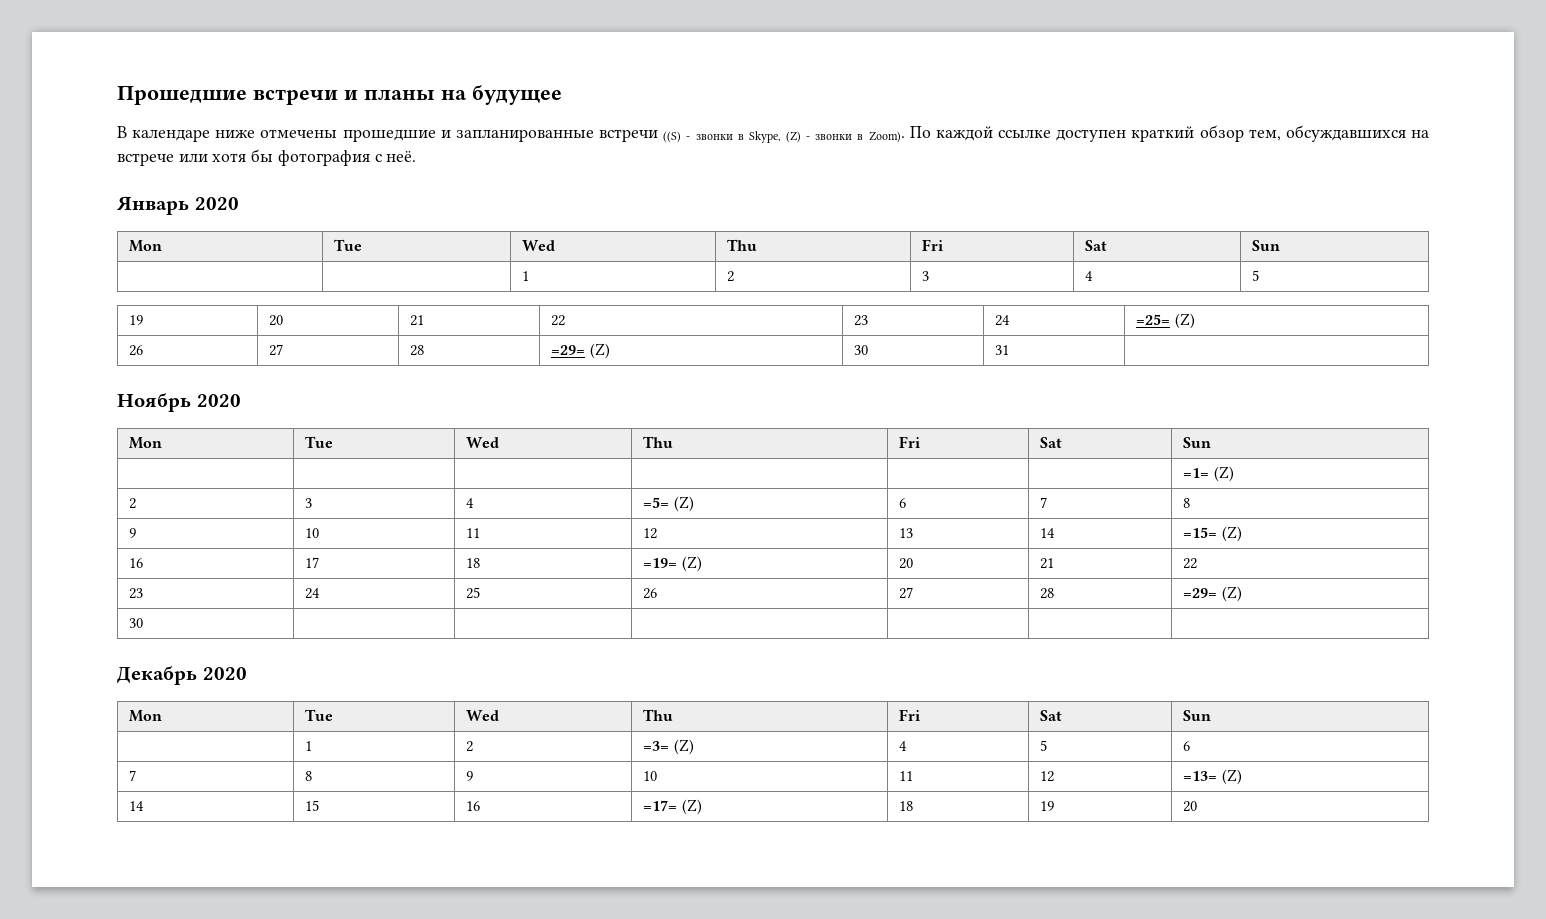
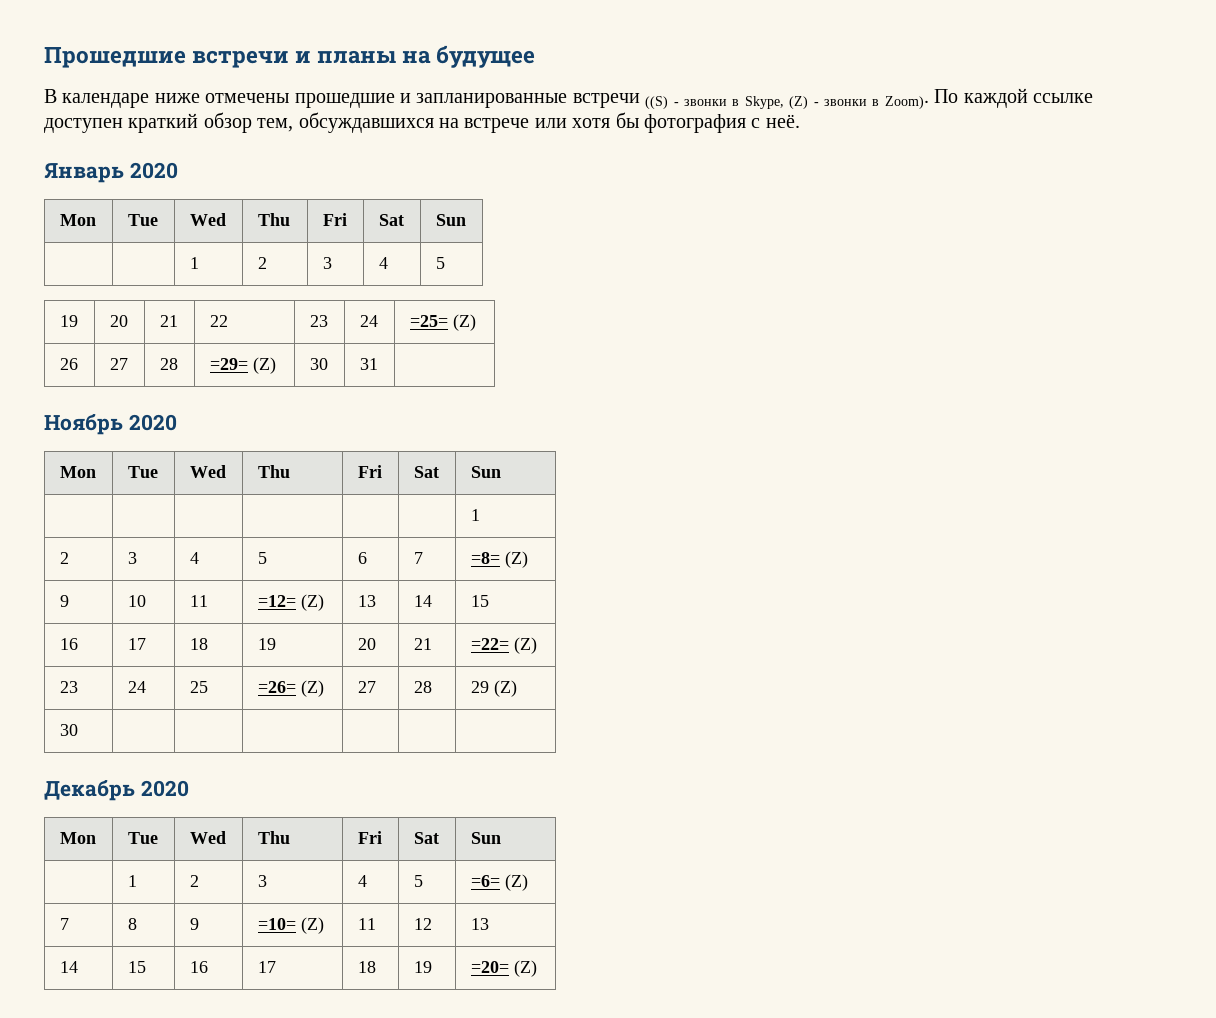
[1183,466,1234,482] [129,498,137,509] [305,498,313,508] [466,498,475,508] [643,496,694,512] =1= (Z) // 2 | 3 | 4 | =5= (Z) -> [470,509,480,521] [59,552,69,564] [127,552,137,564] [189,552,199,564] [257,552,267,564] 1 // 2 | 3 | 4 | 5
[1183,498,1191,508] [129,528,137,538] [305,528,320,538] [466,528,481,538] [643,528,658,539] 8 // 9 | 10 | 11 | 12 -> [470,551,528,568] [59,595,69,607] [127,595,146,607] [189,595,208,607] [257,594,324,611] =8= (Z) // 9 | 10 | 11 | =12= (Z)
[1183,526,1242,542] [129,558,144,568] [305,557,320,568] [466,558,481,568] [643,556,702,572] [899,558,914,569] [1040,558,1055,569] [1183,558,1198,569] =15= (Z) // 16 | 17 | 18 | =19= (Z) | 20 | 21 | 22 -> [470,595,489,607] [59,638,78,650] [127,638,146,650] [189,638,208,650] [257,638,276,650] [357,638,376,650] [413,638,432,650] [470,637,537,654] 15 // 16 | 17 | 18 | 19 | 20 | 21 | =22= (Z)
[643,588,658,599] [899,587,914,599] [1040,588,1055,599] [1183,588,1218,598] 26 | 27 | 28 | =29= -> [257,680,324,697] [357,681,376,693] [413,681,432,693] [470,681,489,693] =26= (Z) | 27 | 28 | 29
[643,739,694,755] [899,741,908,751] [1040,740,1048,751] [1183,741,1191,751] =3= (Z) | 4 | 5 | 6 -> [257,875,267,887] [357,875,367,887] [413,875,423,887] [470,874,528,891] 3 | 4 | 5 | =6= (Z)
[643,771,658,781] [899,771,914,781] [1040,771,1055,782] [1183,769,1242,785] 10 | 11 | 12 | =13= (Z) -> [257,917,324,934] [357,918,376,930] [413,918,432,930] [470,918,489,930] =10= (Z) | 11 | 12 | 13
[643,799,702,815] [899,801,914,811] [1040,801,1055,811] [1183,801,1198,812] =17= (Z) | 18 | 19 | 20 -> [257,961,276,973] [357,961,376,973] [413,961,432,973] [470,960,537,977] 17 | 18 | 19 | =20= (Z)

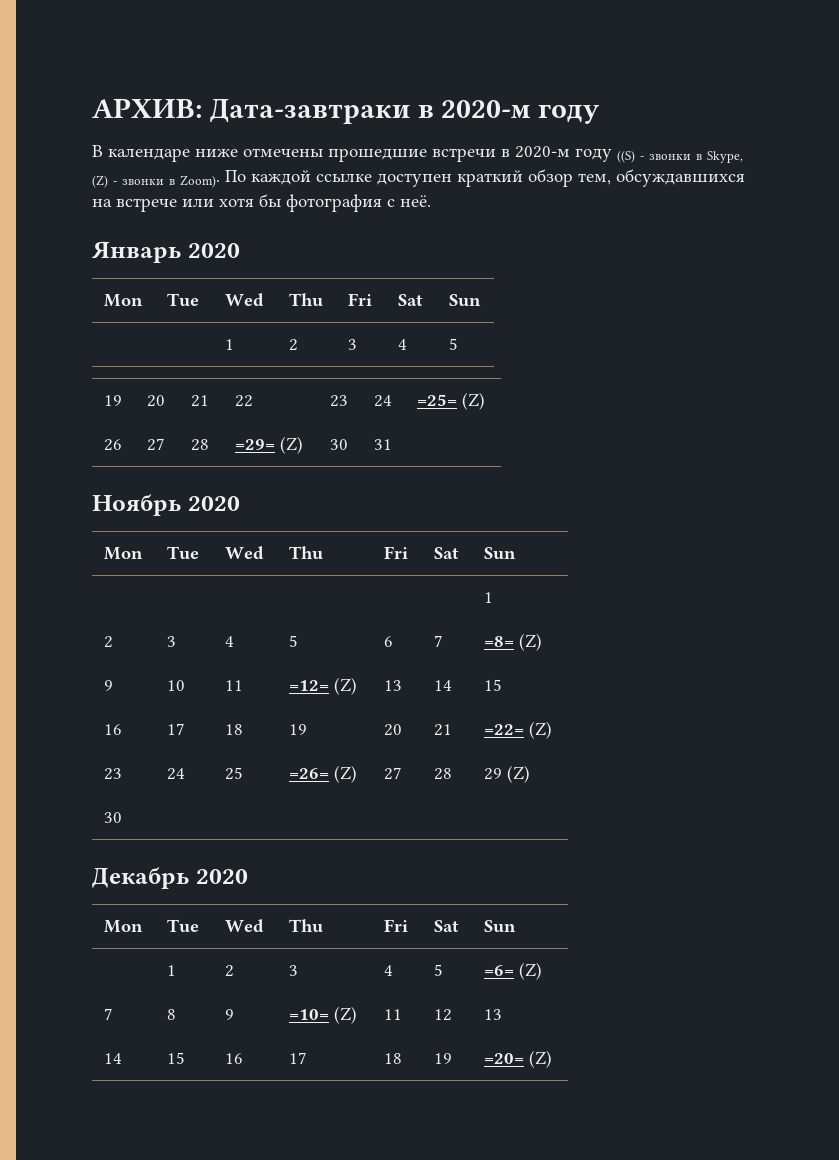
[44,45,536,68] Прошедшие встречи и планы на будущее -> [92,98,601,124] АРХИВ: Дата-завтраки в 2020-м году
[400,93,640,108] и запланированные встречи -> [432,146,612,162] встречи в 2020-м году

